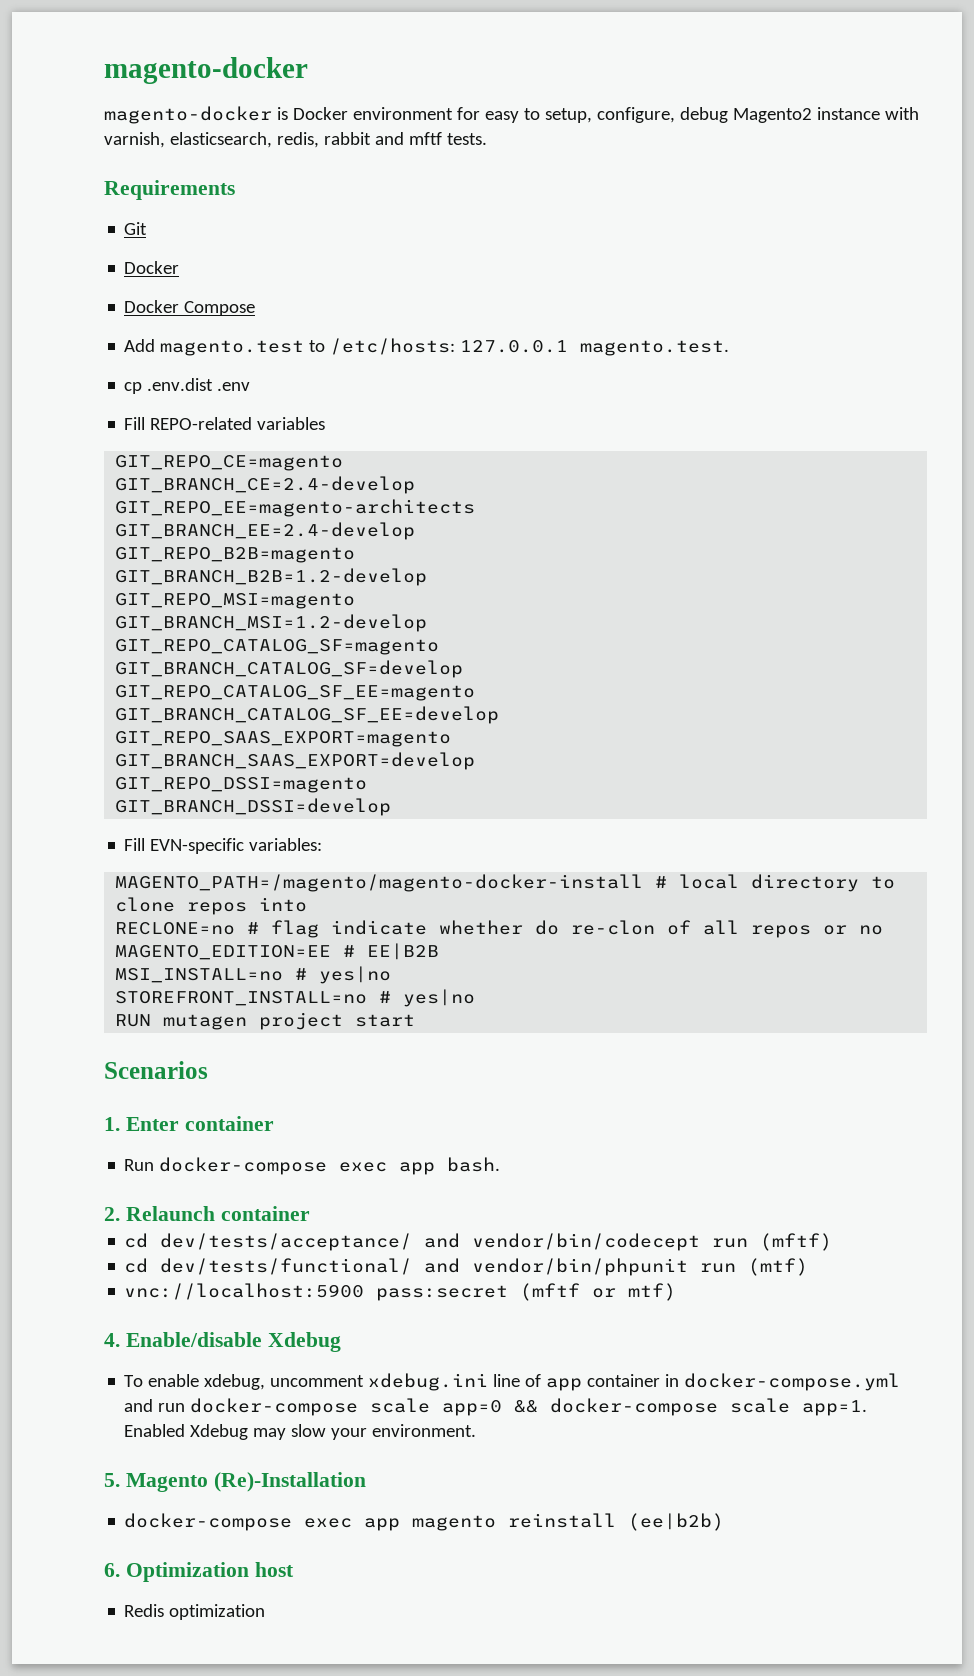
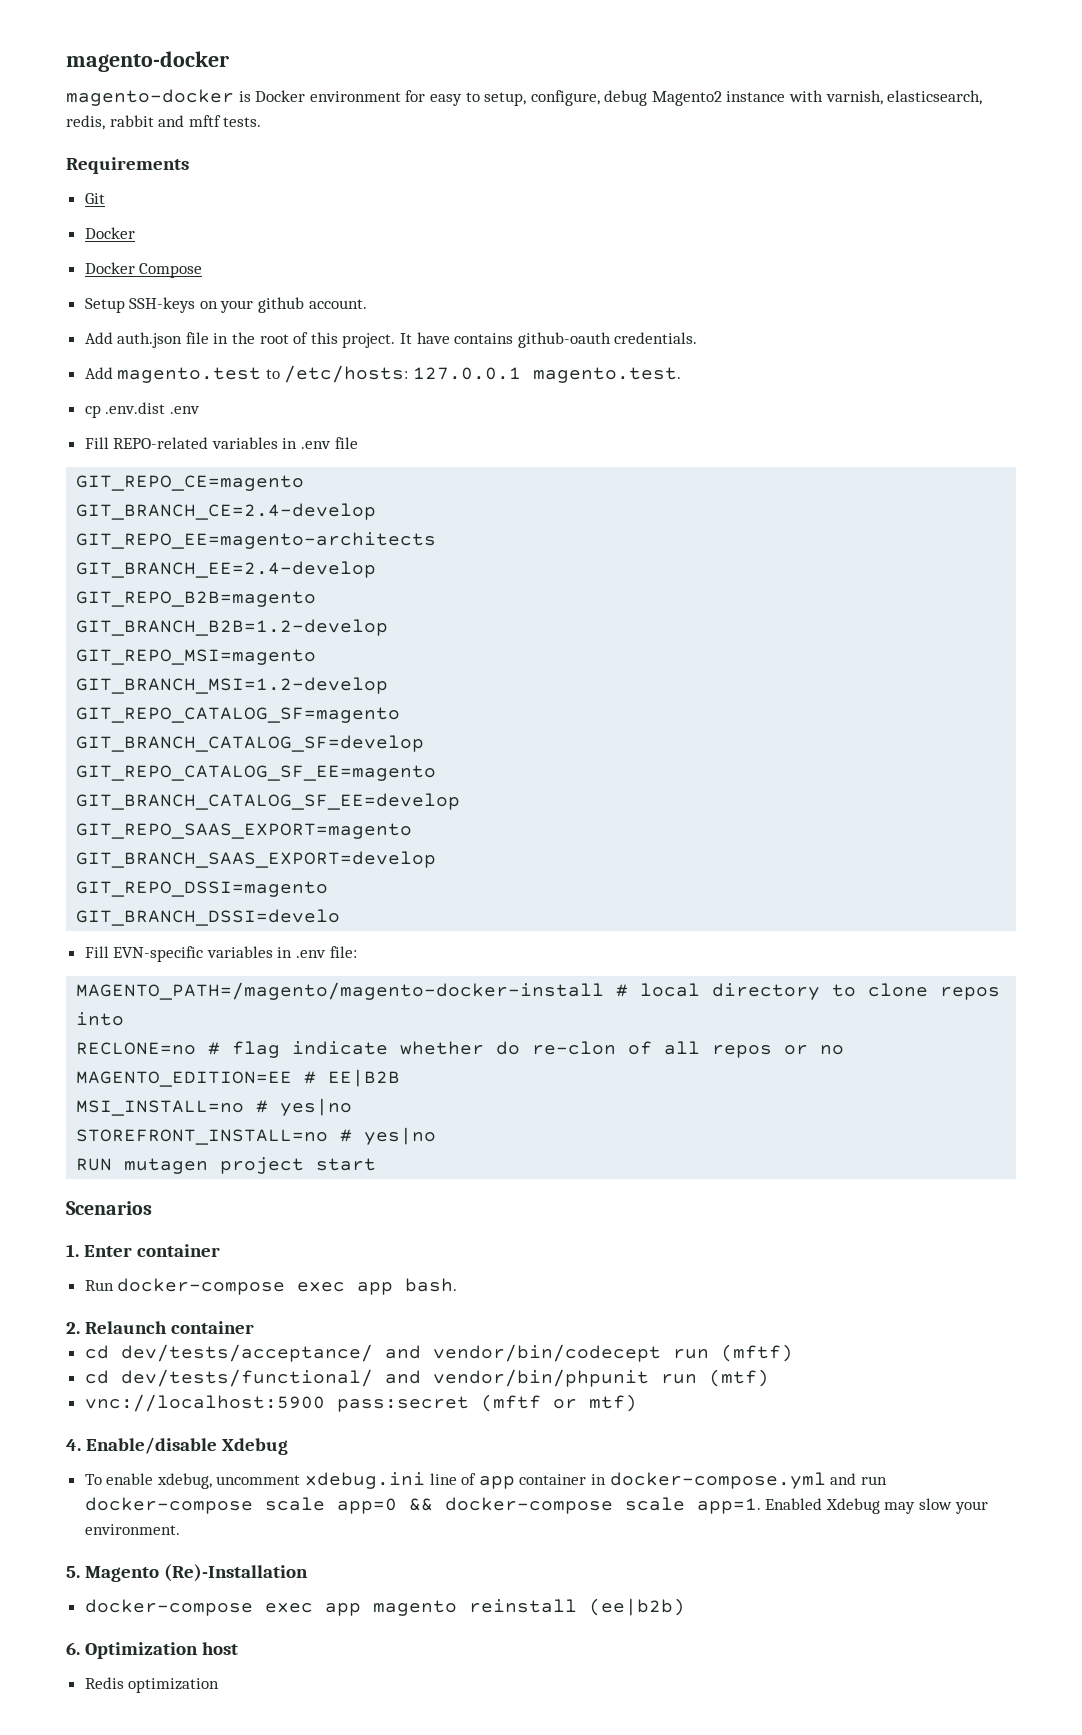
(256, 308) none -> [84,297,367,313] [84,332,698,348] // Setup SSH-keys on your github account. // Add auth.json file in the root of this project. It have contains github-oauth credentials.
(326, 423) none -> [282,437,358,449] in .env file
[115,798,392,816] GIT_BRANCH_DSSI=develop -> [76,909,341,926] GIT_BRANCH_DSSI=develo
[249,838,323,851] variables: -> [206,946,357,958] variables in .env file:

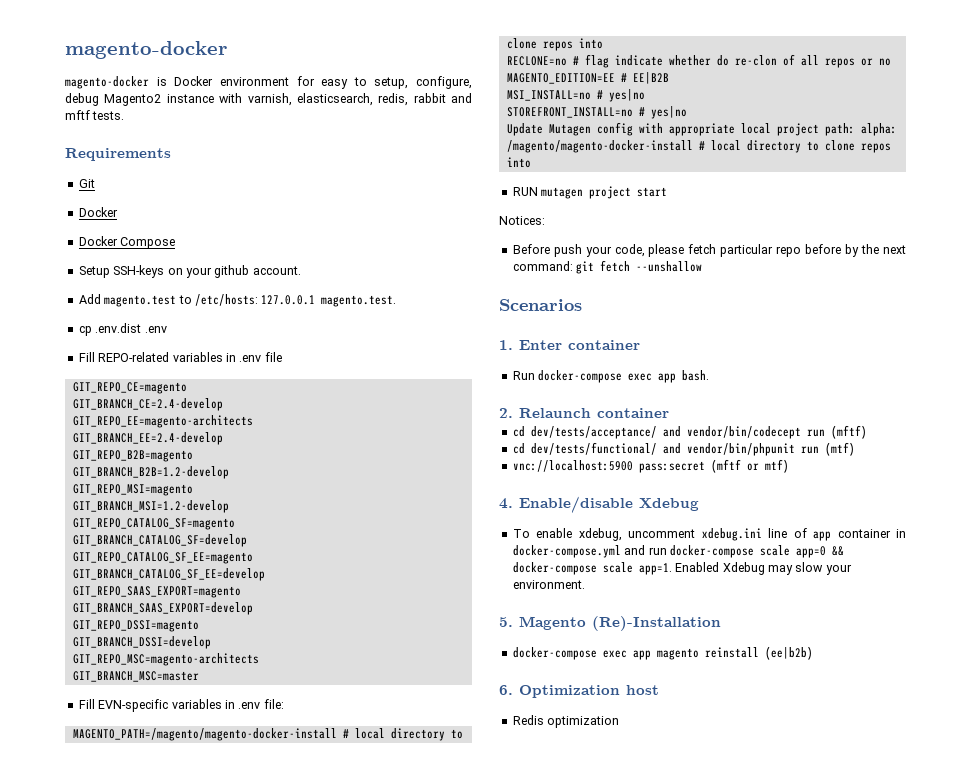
[84,332,698,348] // Add auth.json file in the root of this project. It have contains github-oauth credentials. -> (301, 270) none
[76,909,341,926] GIT_BRANCH_DSSI=develo -> [72,636,211,649] [72,653,259,666] [72,671,199,682] GIT_BRANCH_DSSI=develop // GIT_REPO_MSC=magento-architects // GIT_BRANCH_MSC=master
[76,1157,377,1174] RUN mutagen project start -> [506,122,897,136] [506,140,891,153] [506,157,531,168] [512,186,668,199] [499,216,545,225] [512,244,906,257] [512,260,703,274] Update Mutagen config with appropriate local project path: alpha: /magento/magento-docker-install # local directory to clone repos into // RUN mutagen project start // Notices: // Before push your code, please fetch particular repo before by the next command: git fetch --unshallow

